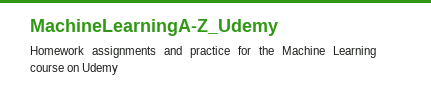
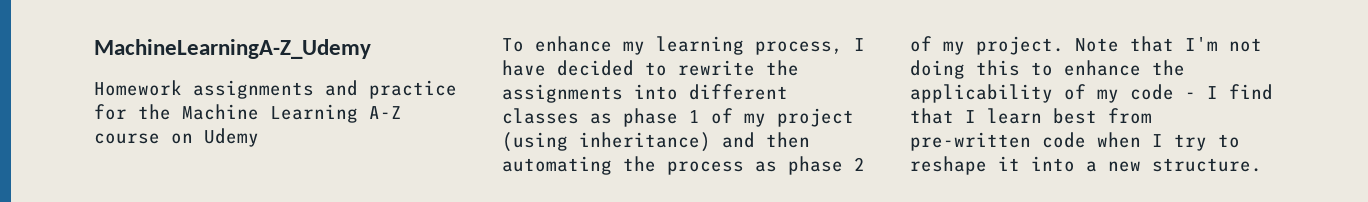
(376, 52) none -> [369,106,402,119] A-Z
(119, 69) none -> [502,36,865,55] [502,60,799,76] [502,84,788,103] [502,108,854,127] [502,132,810,152] [502,156,865,175] [910,36,1262,55] [910,60,1185,79] [910,84,1273,103] [910,108,1152,124] [910,132,1240,151] [910,156,1262,175] // To enhance my learning process, I have decided to rewrite the assignments into different classes as phase 1 of my project (using inheritance) and then automating the process as phase 2 of my project. Note that I'm not doing this to enhance the applicability of my code - I find that I learn best from pre-written code when I try to reshape it into a new structure.

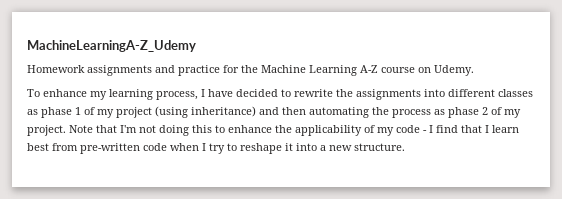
[204,128,259,147] Udemy -> [434,65,474,76] Udemy.

